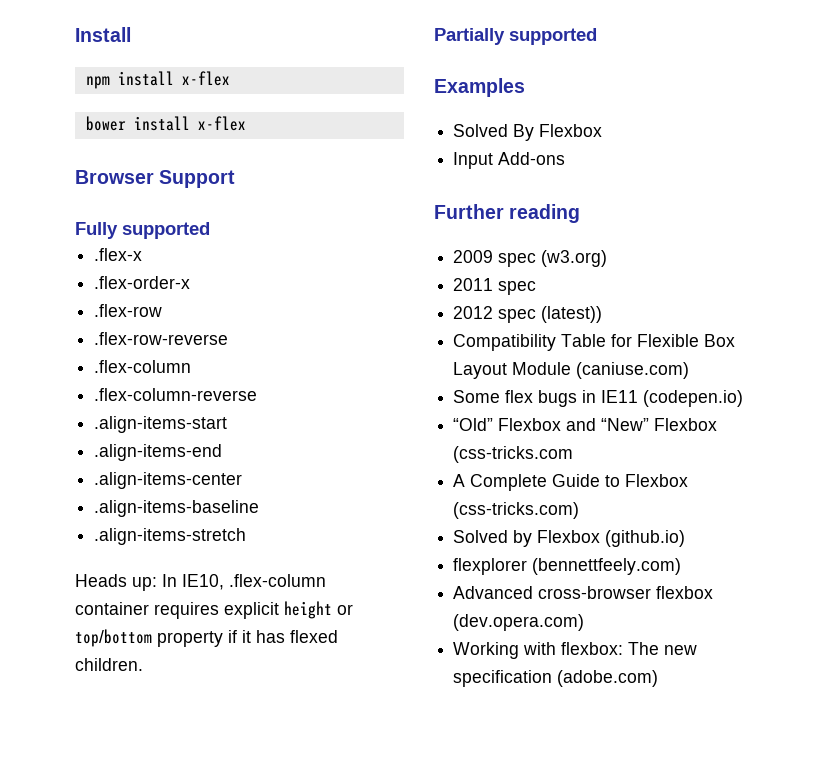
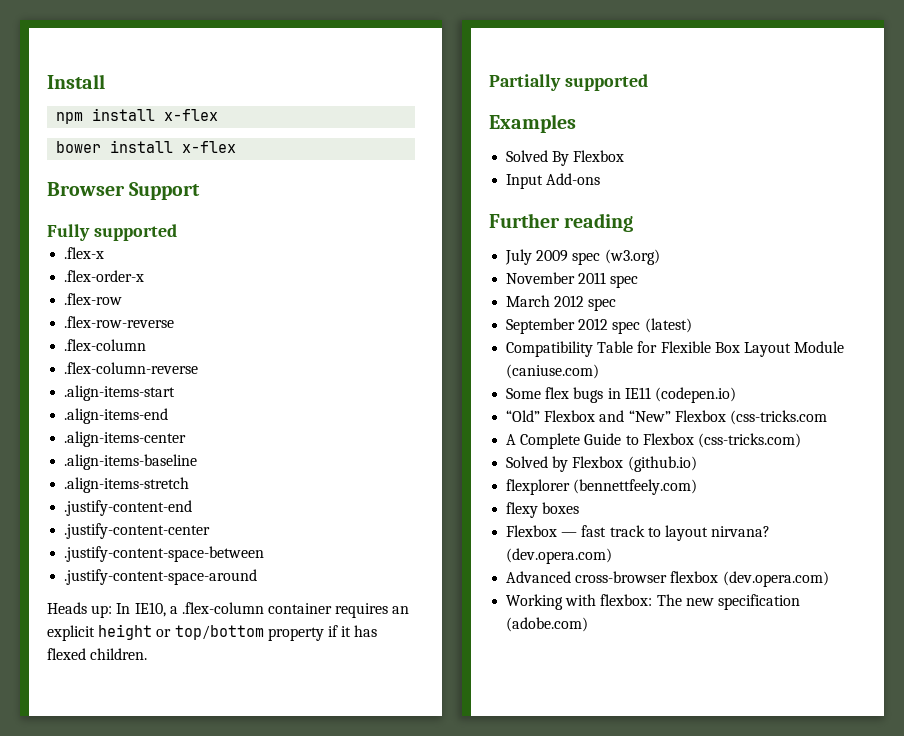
(247, 536) none -> [64,500,193,516] [64,523,211,539] [64,546,265,562] [64,569,258,585] // .justify-content-end // .justify-content-center // .justify-content-space-between // .justify-content-space-around
(224, 582) none -> [169,606,178,614] a
(219, 610) none -> [392,606,410,614] an
(581, 213) none -> [505,249,533,265] July
(608, 258) none -> [506,272,576,284] November
[453,306,603,323] 2012 spec (latest)) -> [506,295,617,311] [506,318,692,334] March 2012 spec // September 2012 spec (latest)
(682, 566) none -> [506,502,580,518] [506,525,771,541] [506,548,613,564] // flexy boxes // Flexbox — fast track to layout nirvana? (dev.opera.com)

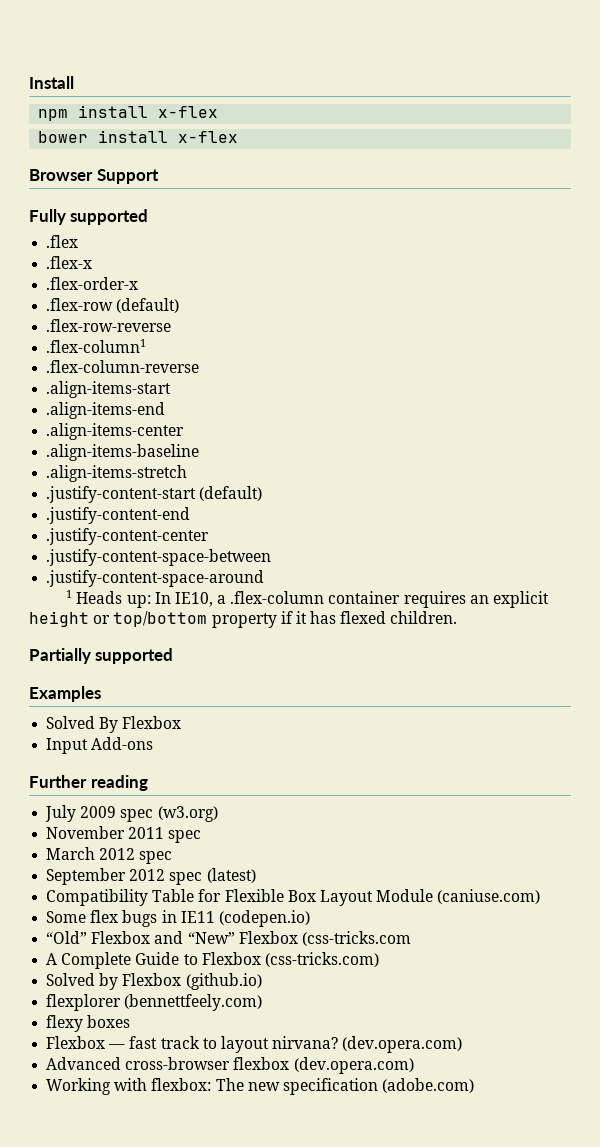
(177, 232) none -> [46,235,79,248] // .flex
(123, 299) none -> [116,298,180,313] (default)
[64,339,147,351] .flex-column -> [46,339,147,353] .flex-column1
(190, 485) none -> [46,486,263,503] // .justify-content-start (default)
(258, 577) none -> [66,590,73,598] 1

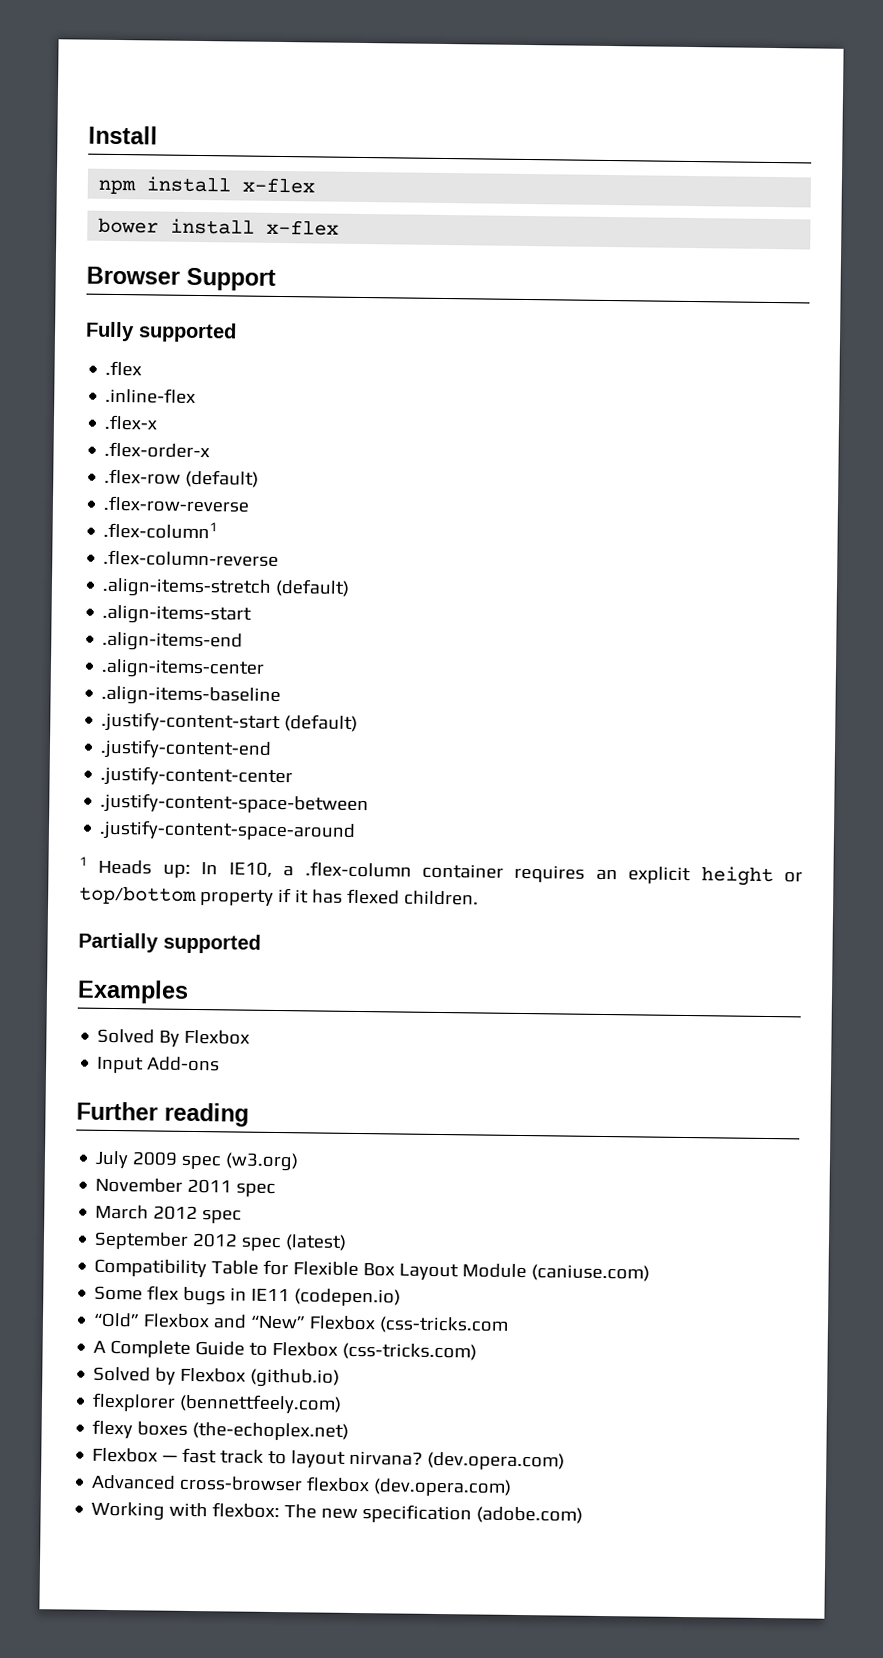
(79, 241) none -> [105,387,197,404] // .inline-flex
(200, 366) none -> [102,577,351,598] // .align-items-stretch (default)
[46,465,188,482] // .align-items-stretch -> (282, 696) none
(131, 1021) none -> [192,1422,350,1441] (the-echoplex.net)

